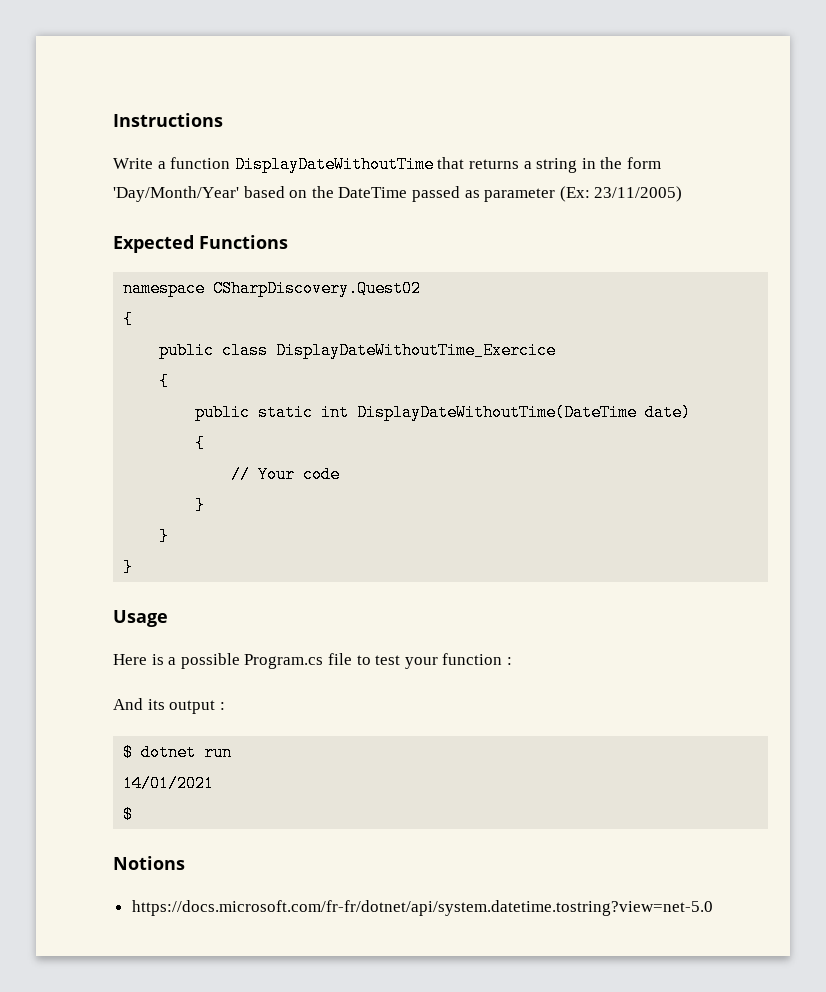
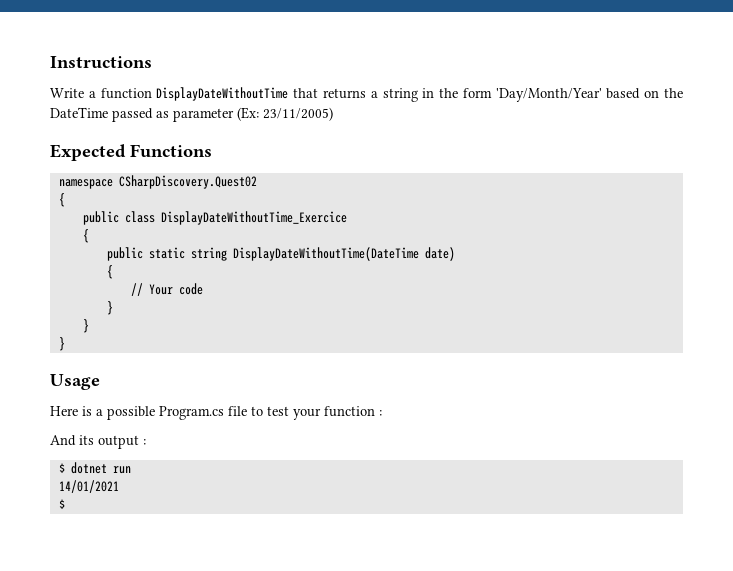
[321,404,350,421] int -> [190,247,227,261] string
[113,856,185,870] [131,900,713,916] // Notions // https://docs.microsoft.com/fr-fr/dotnet/api/system.datetime.tostring?view=net-5.0 -> (65, 504) none

